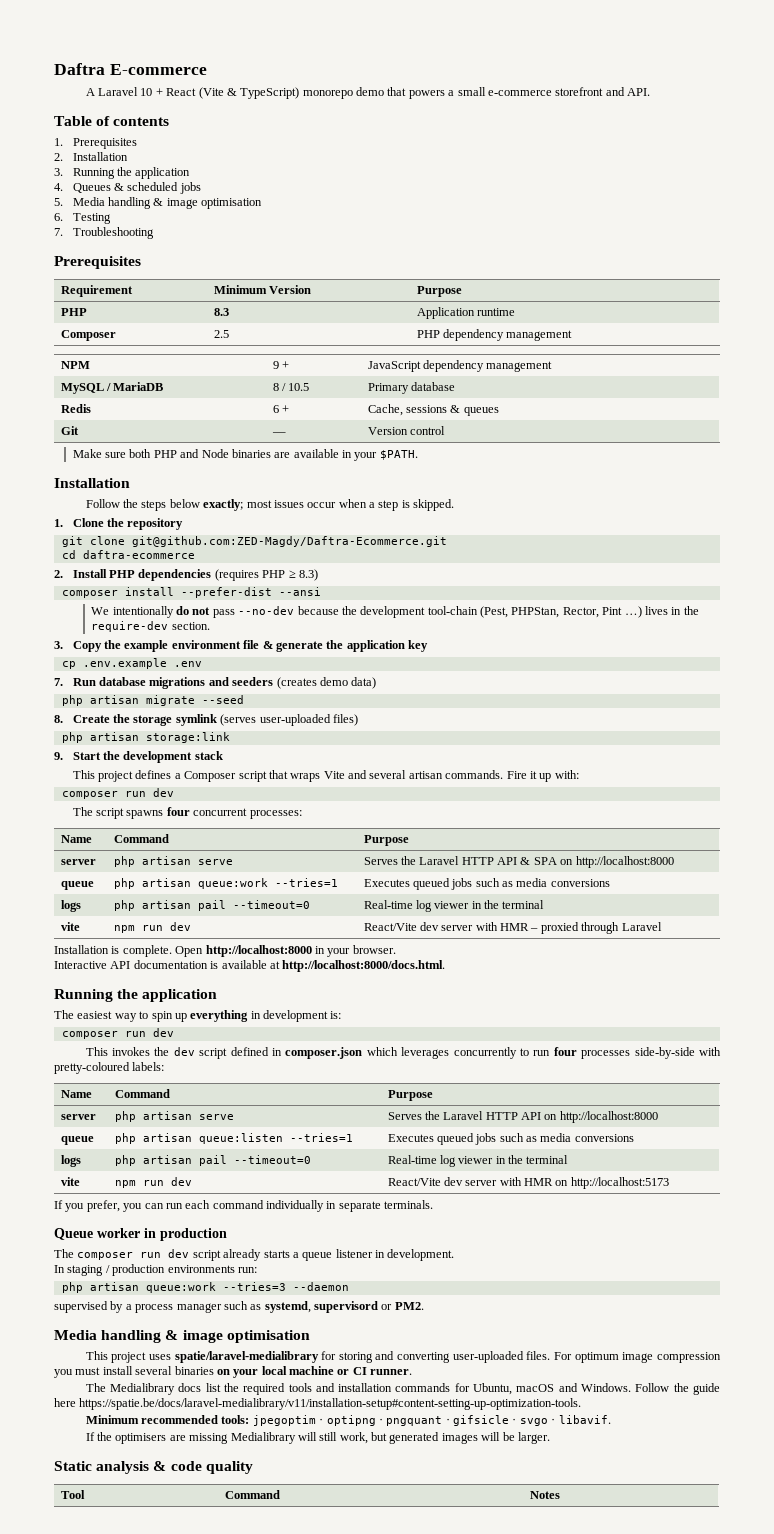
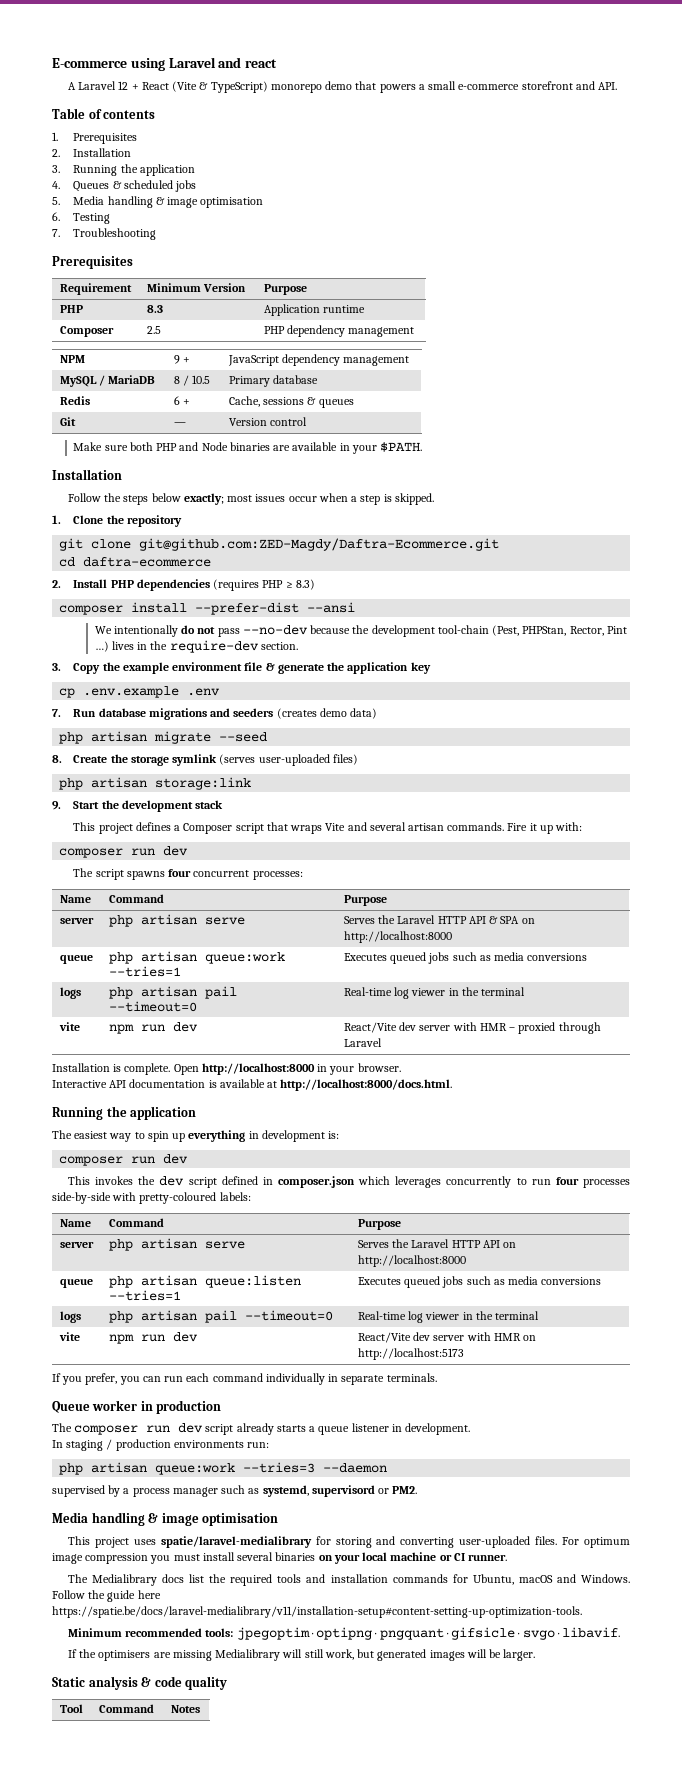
[54,63,105,75] Daftra -> (52, 63) none
(207, 69) none -> [130,57,278,71] using Laravel and react
[140,88,153,96] 10 -> [118,81,129,90] 12

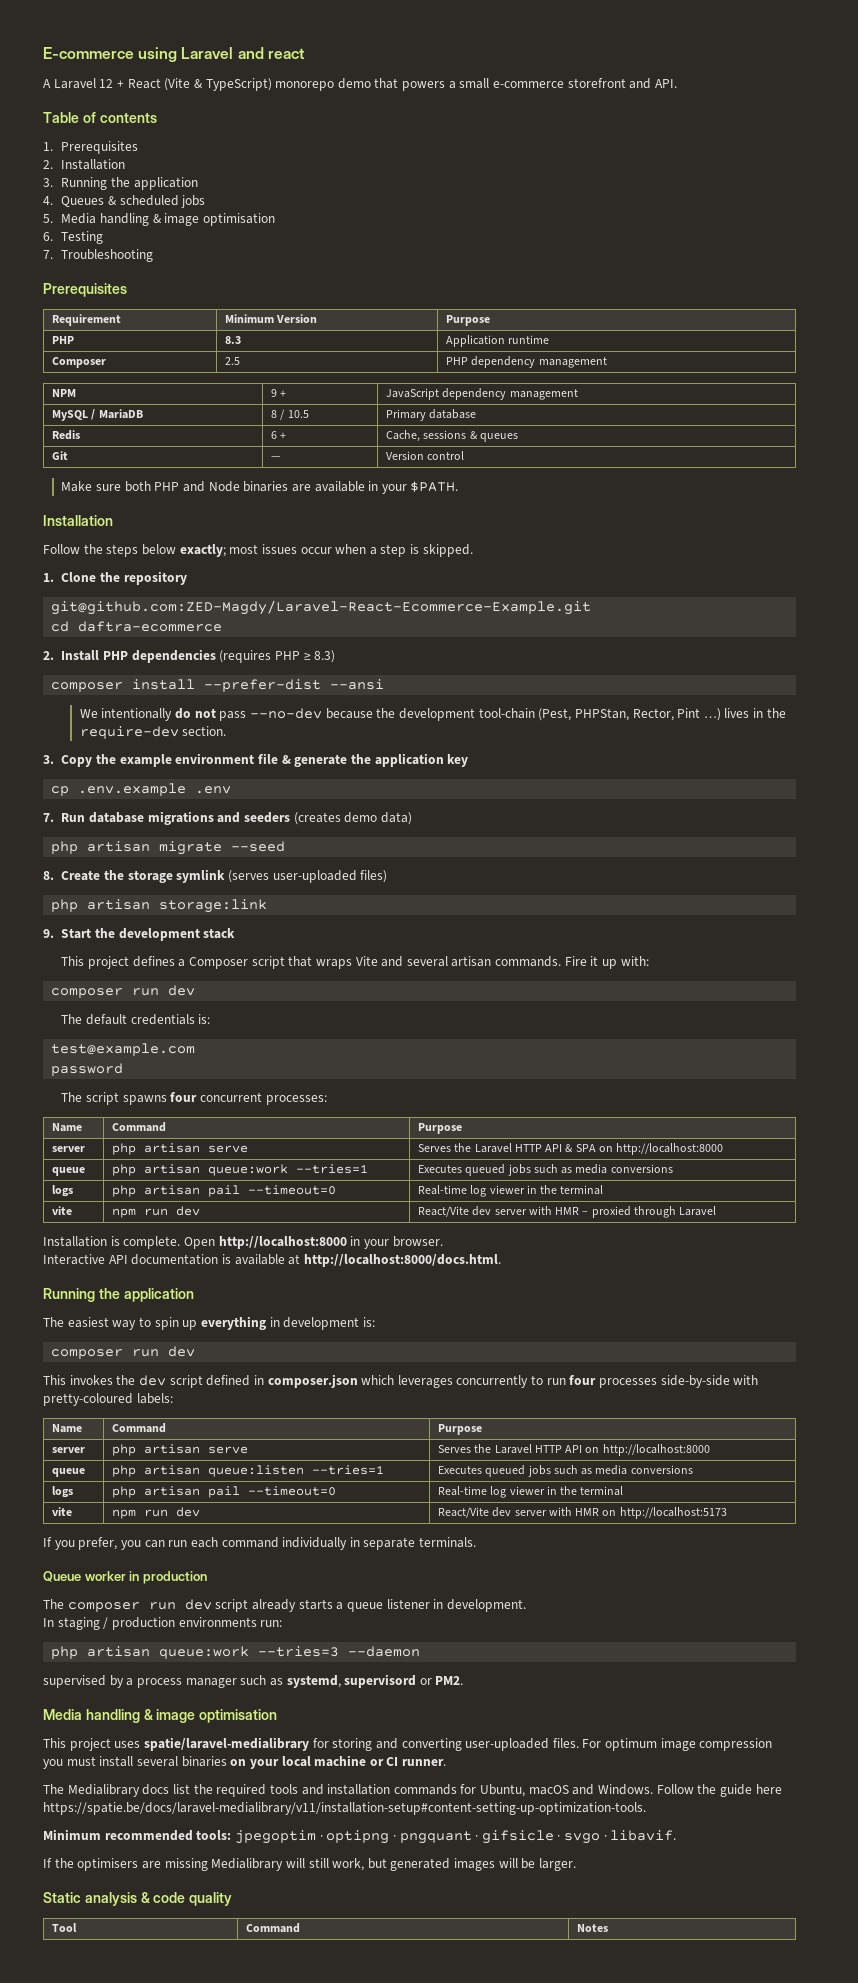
[59,538,500,551] git clone git@github.com:ZED-Magdy/Daftra-Ecommerce.git -> [51,600,592,615] git@github.com:ZED-Magdy/Laravel-React-Ecommerce-Example.git
(189, 851) none -> [61,1014,211,1025] [51,1043,196,1056] [51,1063,124,1076] // The default credentials is: // test@example.com // password

